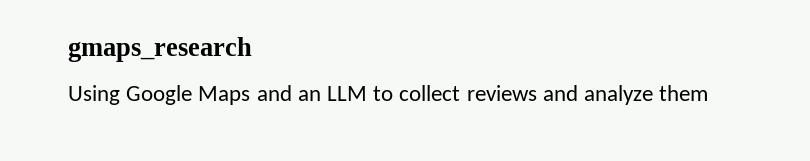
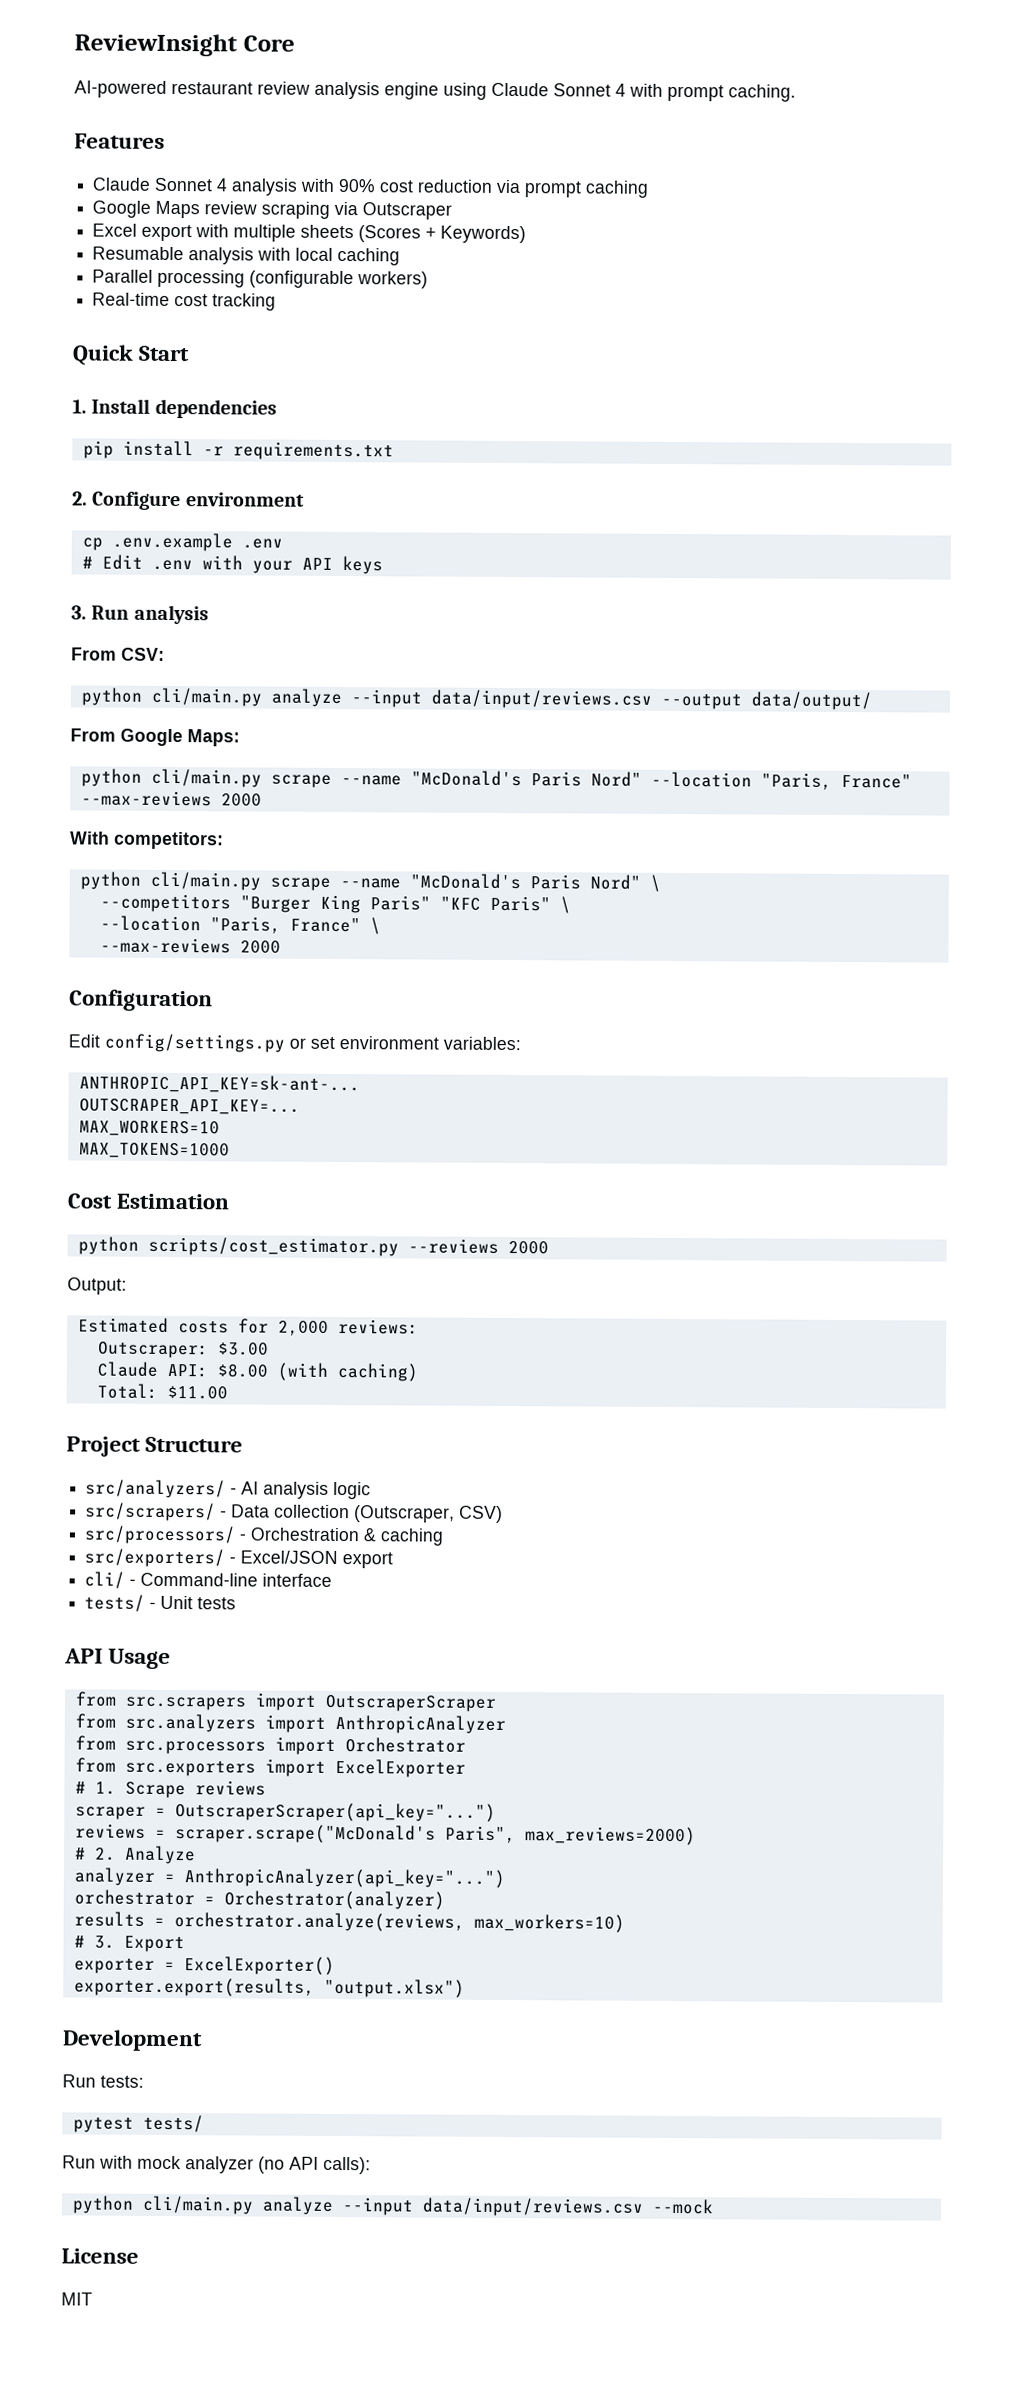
[68,37,252,62] [68,85,709,105] gmaps_research // Using Google Maps and an LLM to collect reviews and analyze them -> [74,33,295,57] [74,80,796,102] [74,133,165,149] [92,177,649,198] [92,200,453,220] [92,223,527,244] [92,246,401,266] [92,269,429,289] [92,292,277,311] [72,344,191,366] [72,398,277,419] [82,440,394,461] [72,491,305,511] [81,532,283,552] [81,554,383,575] [71,604,209,625] [71,647,165,661] [80,687,872,711] [70,728,240,747] [80,768,912,790] [80,790,262,807] [70,831,224,850] [79,871,661,892] [99,893,571,914] [99,915,381,935] [99,937,281,954] [69,989,213,1012] [68,1033,521,1053] [78,1074,360,1094] [78,1098,300,1115] [78,1120,220,1137] [78,1142,230,1159] [67,1193,230,1210] [77,1236,549,1257] [67,1277,127,1295] [77,1317,419,1336] [97,1341,269,1359] [96,1361,418,1382] [96,1383,228,1400] [66,1436,244,1457] [85,1479,372,1500] [85,1502,504,1523] [84,1525,444,1546] [84,1548,394,1569] [84,1571,333,1589] [84,1594,237,1612] [64,1648,172,1670] [74,1691,497,1712] [74,1713,506,1734] [74,1735,466,1755] [74,1757,466,1778] [74,1780,266,1799] [74,1802,496,1822] [74,1823,696,1846] [74,1845,196,1865] [73,1867,505,1888] [73,1889,445,1910] [73,1911,625,1933] [73,1935,185,1953] [73,1956,335,1975] [73,1977,465,1998] [62,2029,203,2052] [62,2074,144,2088] [72,2114,204,2133] [62,2155,371,2175] [71,2195,714,2217] [61,2248,139,2264] [61,2292,93,2306] ReviewInsight Core // AI-powered restaurant review analysis engine using Claude Sonnet 4 with prompt caching. // Features // Claude Sonnet 4 analysis with 90% cost reduction via prompt caching // Google Maps review scraping via Outscraper // Excel export with multiple sheets (Scores + Keywords) // Resumable analysis with local caching // Parallel processing (configurable workers) // Real-time cost tracking // Quick Start // 1. Install dependencies // pip install -r requirements.txt // 2. Configure environment // cp .env.example .env // # Edit .env with your API keys // 3. Run analysis // From CSV: // python cli/main.py analyze --input data/input/reviews.csv --output data/output/ // From Google Maps: // python cli/main.py scrape --name "McDonald's Paris Nord" --location "Paris, France" --max-reviews 2000 // With competitors: // python cli/main.py scrape --name "McDonald's Paris Nord" \ // --competitors "Burger King Paris" "KFC Paris" \ // --location "Paris, France" \ // --max-reviews 2000 // Configuration // Edit config/settings.py or set environment variables: // ANTHROPIC_API_KEY=sk-ant-... // OUTSCRAPER_API_KEY=... // MAX_WORKERS=10 // MAX_TOKENS=1000 // Cost Estimation // python scripts/cost_estimator.py --reviews 2000 // Output: // Estimated costs for 2,000 reviews: // Outscraper: $3.00 // Claude API: $8.00 (with caching) // Total: $11.00 // Project Structure // src/analyzers/ - AI analysis logic // src/scrapers/ - Data collection (Outscraper, CSV) // src/processors/ - Orchestration & caching // src/exporters/ - Excel/JSON export // cli/ - Command-line interface // tests/ - Unit tests // API Usage // from src.scrapers import OutscraperScraper // from src.analyzers import AnthropicAnalyzer // from src.processors import Orchestrator // from src.exporters import ExcelExporter // # 1. Scrape reviews // scraper = OutscraperScraper(api_key="...") // reviews = scraper.scrape("McDonald's Paris", max_reviews=2000) // # 2. Analyze // analyzer = AnthropicAnalyzer(api_key="...") // orchestrator = Orchestrator(analyzer) // results = orchestrator.analyze(reviews, max_workers=10) // # 3. Export // exporter = ExcelExporter() // exporter.export(results, "output.xlsx") // Development // Run tests: // pytest tests/ // Run with mock analyzer (no API calls): // python cli/main.py analyze --input data/input/reviews.csv --mock // License // MIT

